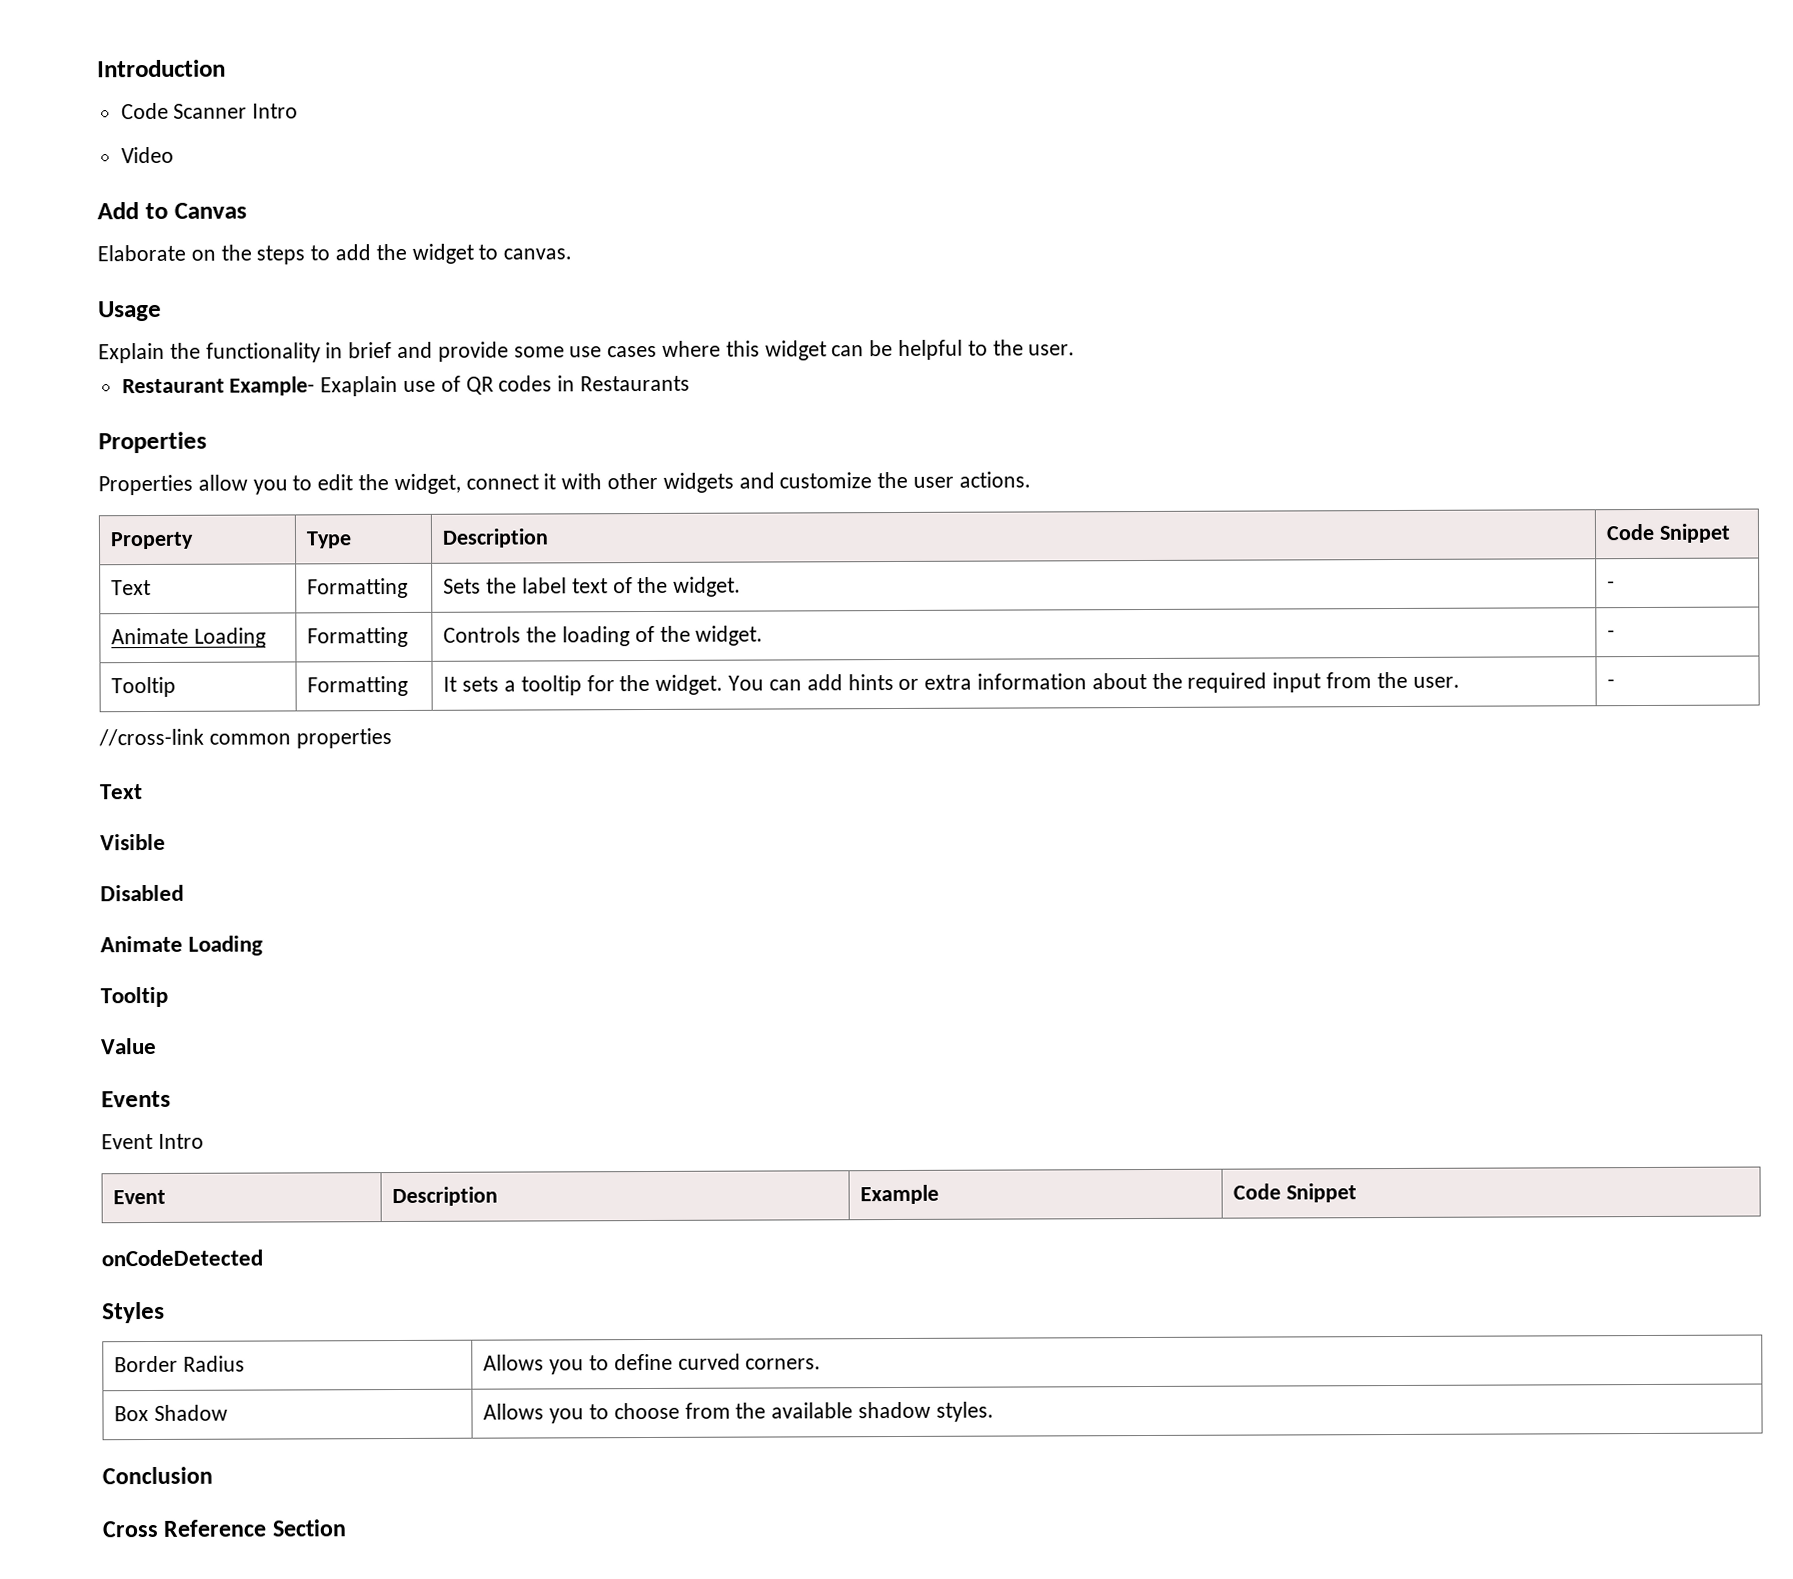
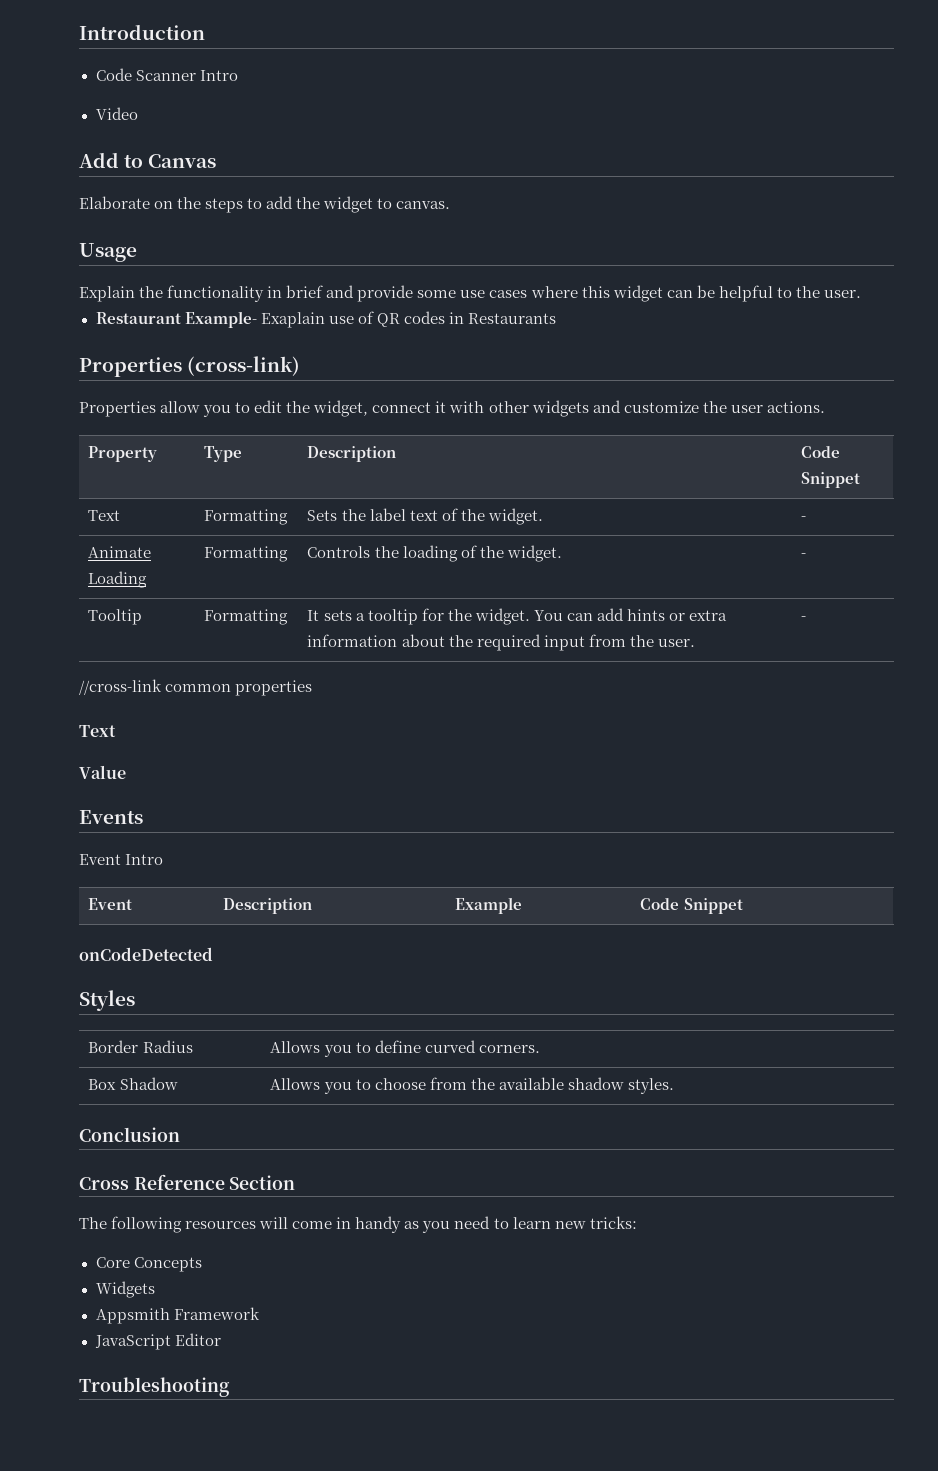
(207, 442) none -> [187,356,301,376] (cross-link)
[100,833,166,851] [100,884,184,902] [100,935,264,956] [100,986,168,1008] // Visible // Disabled // Animate Loading // Tooltip -> (116, 731) none
(346, 1528) none -> [79,1216,637,1233] [95,1257,202,1272] [95,1281,155,1298] [95,1307,260,1324] [94,1333,221,1350] [79,1377,230,1397] // The following resources will come in handy as you need to learn new tricks: // Core Concepts // Widgets // Appsmith Framework // JavaScript Editor // Troubleshooting

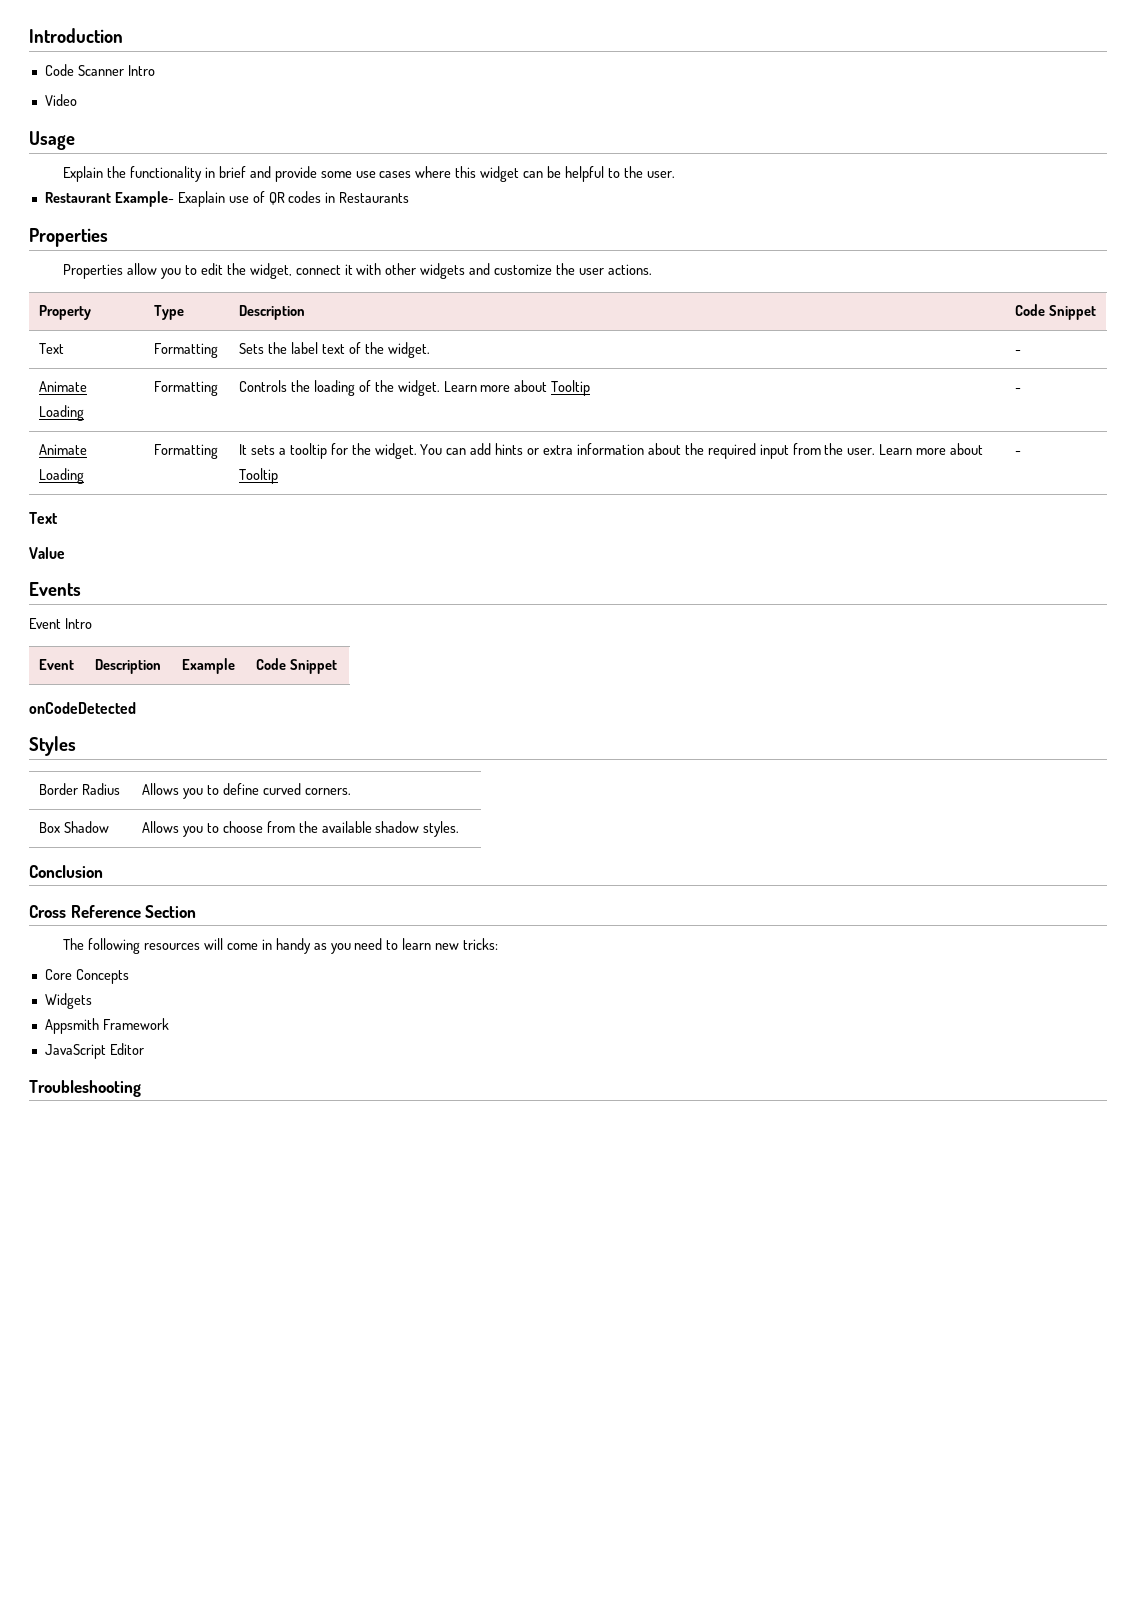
[79,152,217,168] [79,196,451,213] // Add to Canvas // Elaborate on the steps to add the widget to canvas. -> (77, 100) none
[187,356,301,376] (cross-link) -> (108, 237) none
[801,553,807,558] [88,609,143,625] | - // Tooltip -> [443,380,591,396] [1015,388,1022,392] [39,444,88,455] [39,468,85,484] Learn more about Tooltip | - // Animate Loading
[801,616,807,621] [79,679,313,696] | - // //cross-link common properties -> [879,443,984,455] [239,468,279,484] [1015,451,1022,455] Learn more about Tooltip | -

